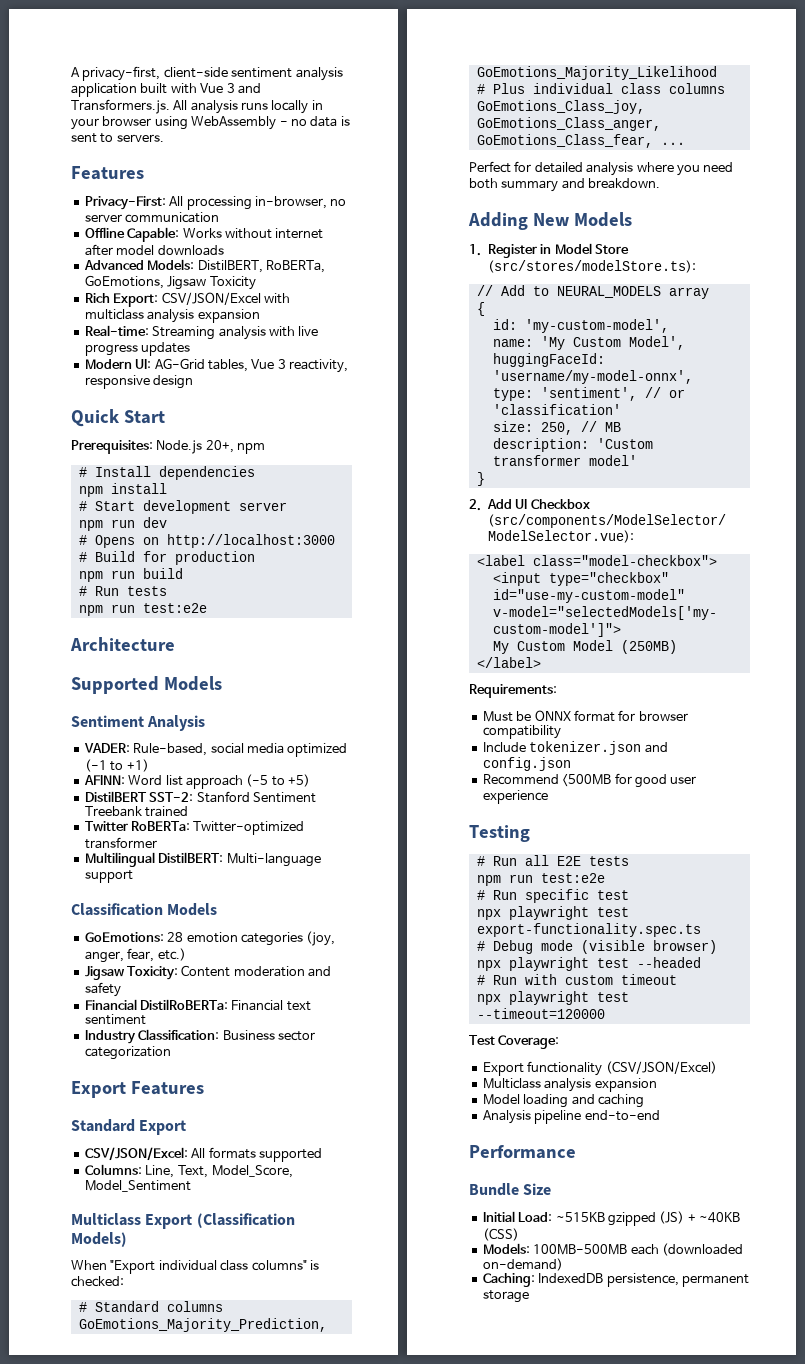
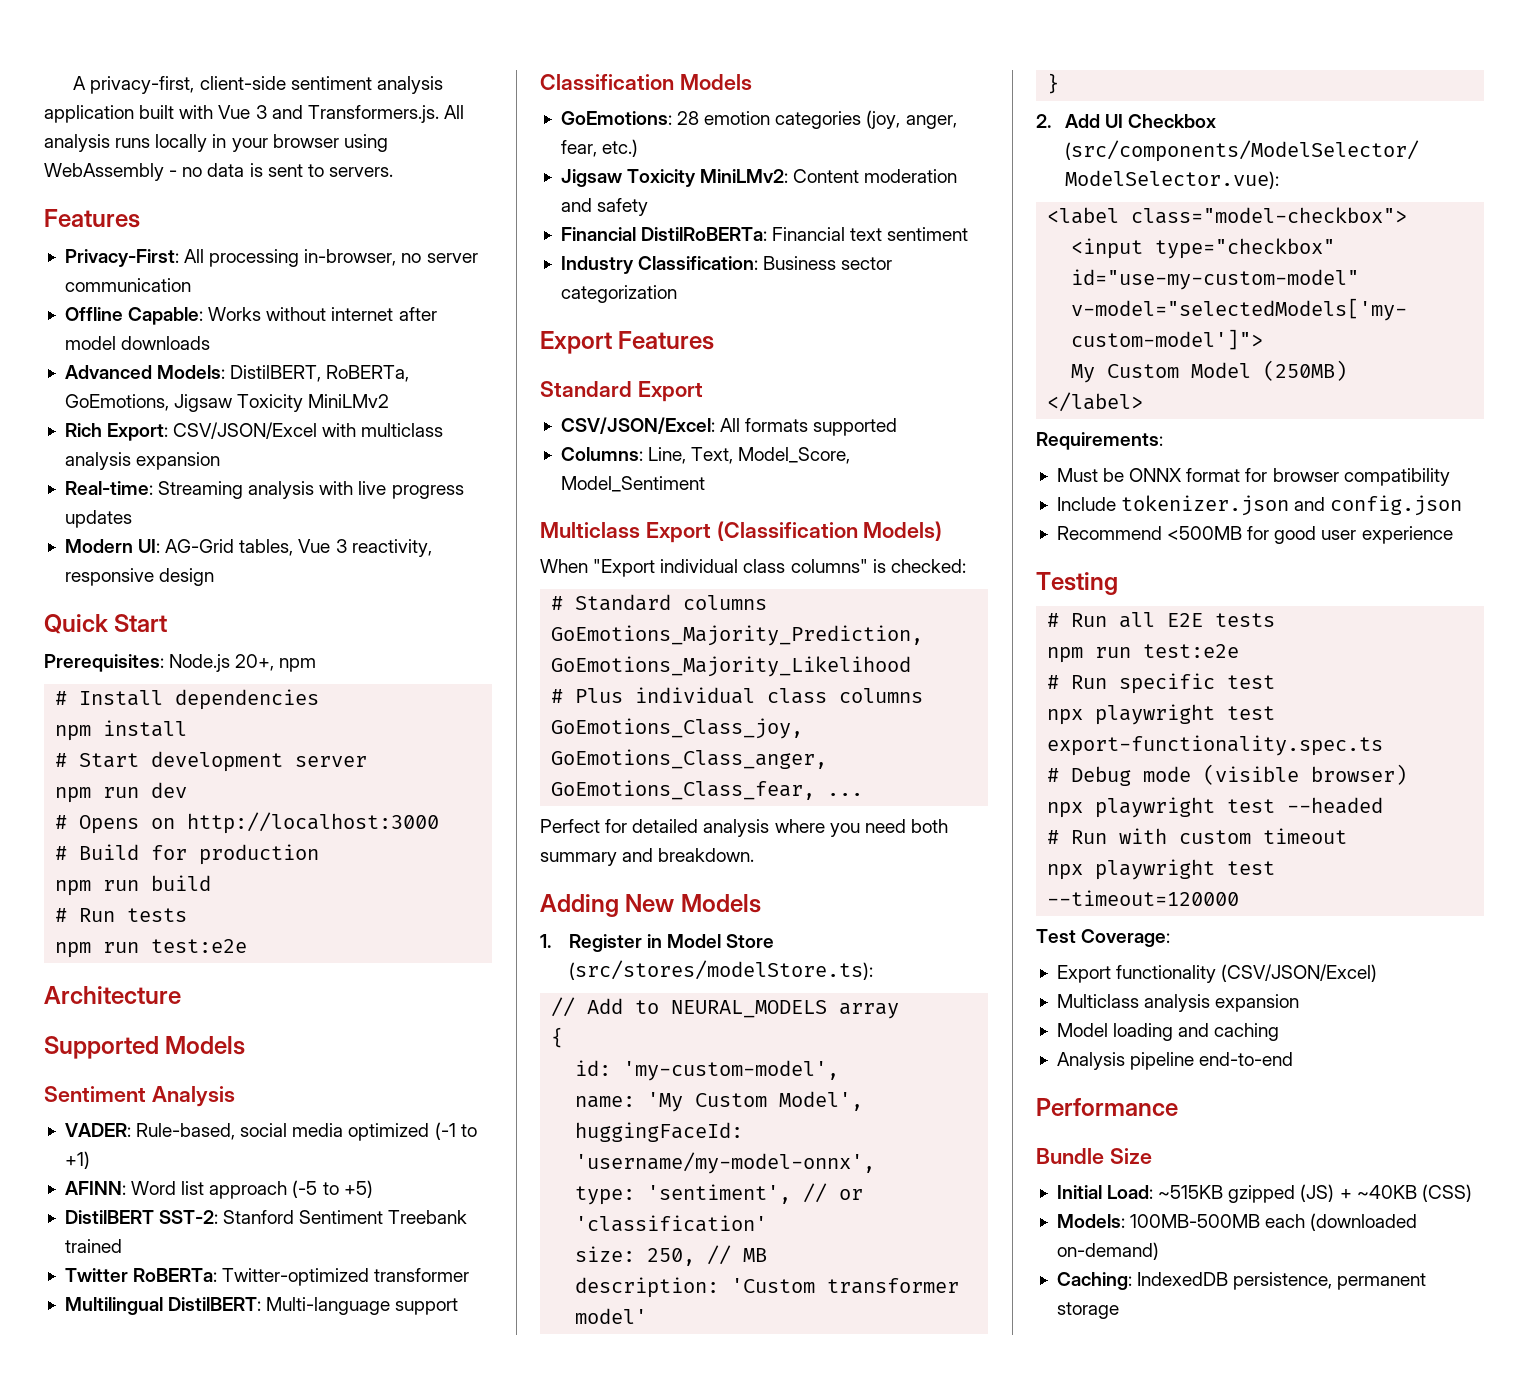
(257, 283) none -> [308,394,390,408] MiniLMv2
[127,966,179,980] Toxicity: -> [627,169,789,187] Toxicity MiniLMv2:

